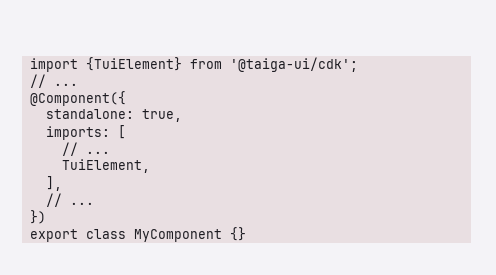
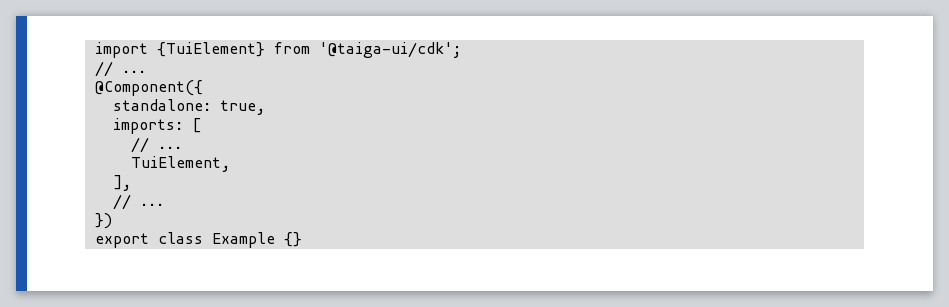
[134,229,223,242] MyComponent -> [211,232,275,248] Example

